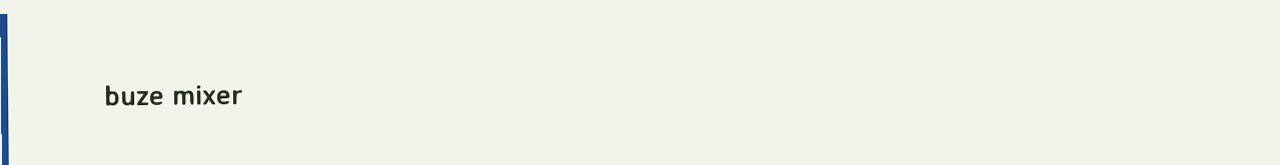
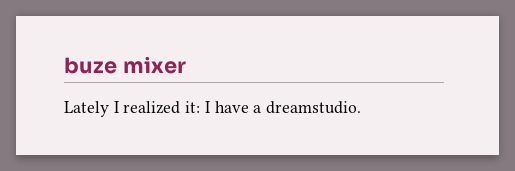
(244, 95) none -> [64,101,362,117] // Lately I realized it: I have a dreamstudio.

